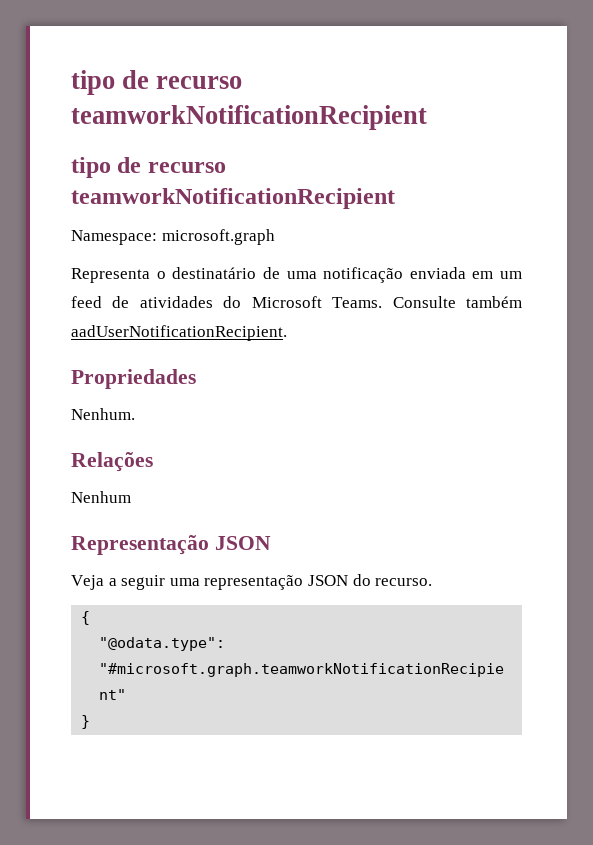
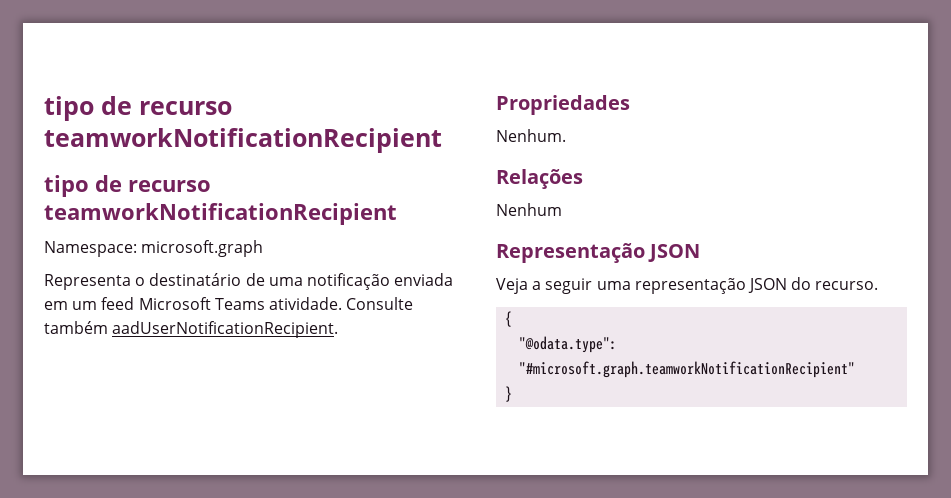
[112,296,383,308] de atividades do Microsoft Teams. -> [138,297,342,310] Microsoft Teams atividade.

